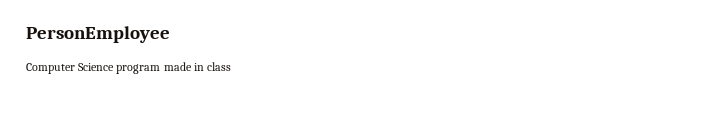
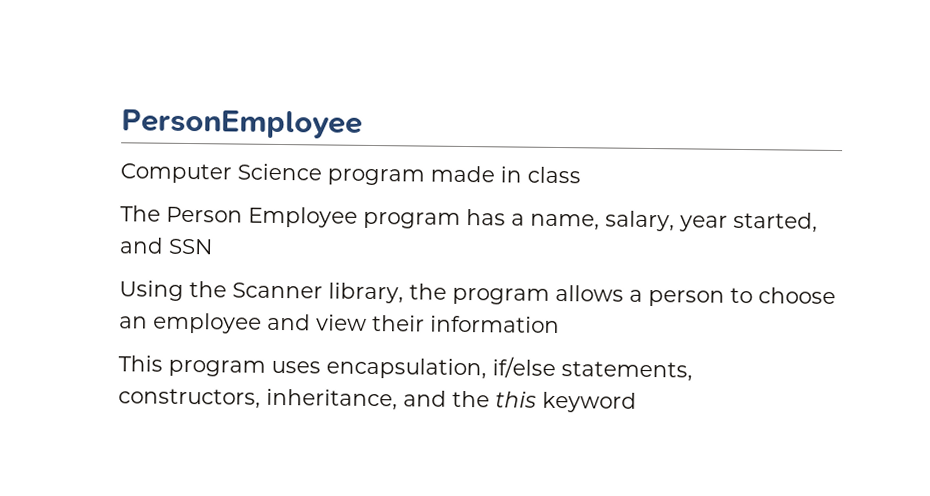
(232, 66) none -> [120,205,818,233] [119,237,213,255] [119,280,836,307] [119,312,560,334] [118,355,693,382] [118,388,637,413] // The Person Employee program has a name, salary, year started, and SSN // Using the Scanner library, the program allows a person to choose an employee and view their information // This program uses encapsulation, if/else statements, constructors, inheritance, and the this keyword

